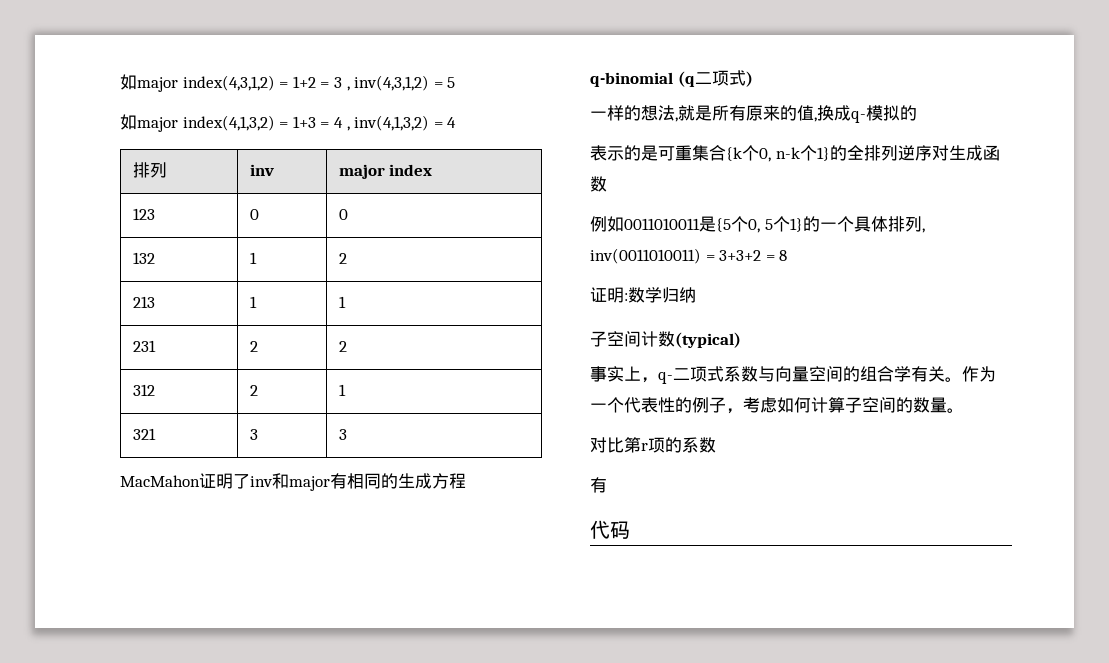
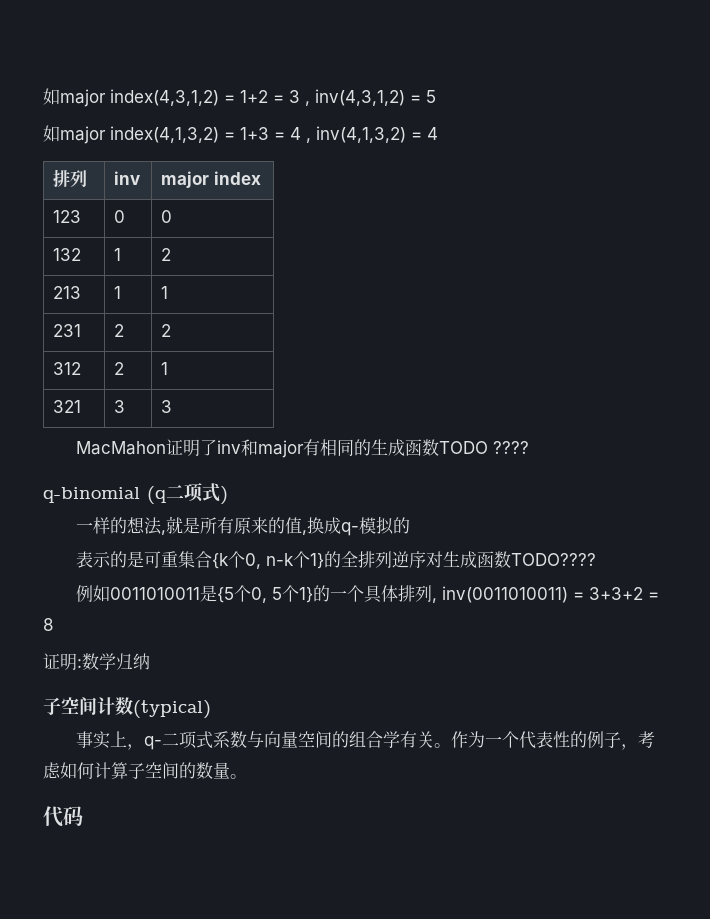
[432,473,466,489] 方程 -> [404,439,529,456] 函数TODO ????
(607, 184) none -> [510,553,596,566] TODO????
[590,437,716,453] [590,477,607,493] // 对比第r项的系数 // 有 -> (247, 776) none

